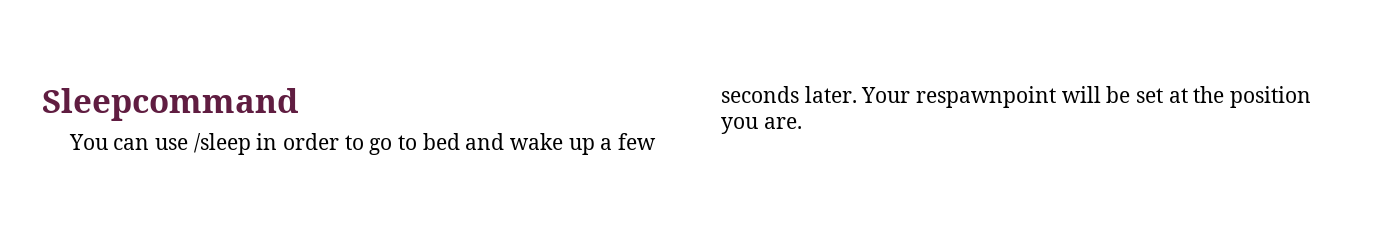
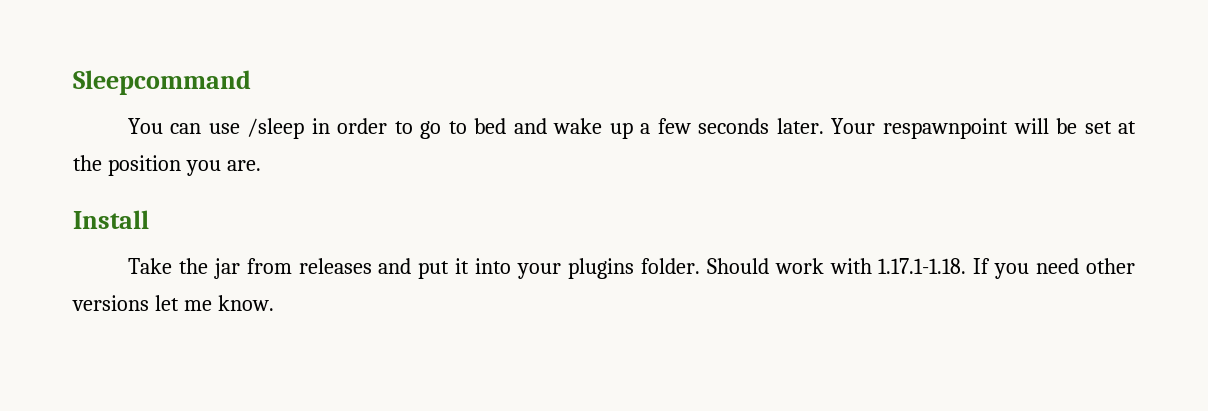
(802, 123) none -> [73,210,149,229] [127,258,1136,279] [72,295,274,311] // Install // Take the jar from releases and put it into your plugins folder. Should work with 1.17.1-1.18. If you need other versions let me know.

